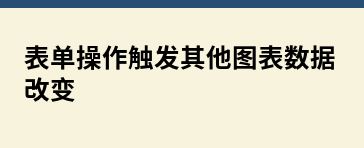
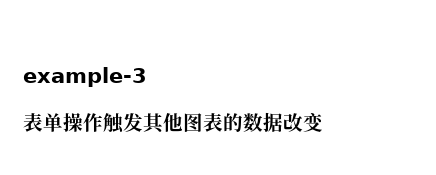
(24, 57) none -> [23,67,147,87] example-3 //
(284, 57) none -> [223,113,243,132] 的

